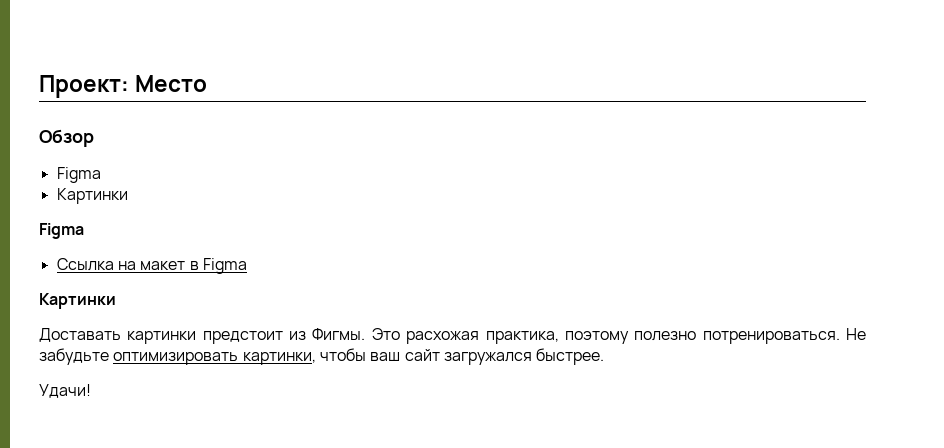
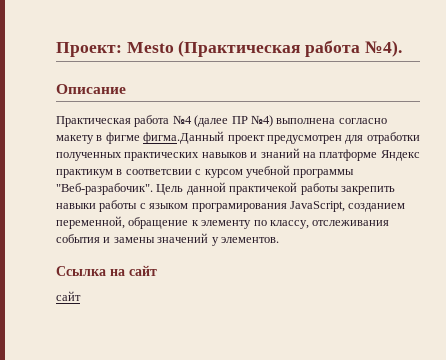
[135,75,208,92] [39,129,94,147] [56,167,101,183] [56,188,128,204] [39,223,84,239] [56,258,247,274] [39,293,116,309] [39,328,867,344] [39,348,605,365] [39,384,91,398] Место // Обзор // Figma // Картинки // Figma // Ссылка на макет в Figma // Картинки // Доставать картинки предстоит из Фигмы. Это расхожая практика, поэтому полезно потренироваться. Не забудьте оптимизировать картинки, чтобы ваш сайт загружался быстрее. // Удачи! -> [126,40,402,57] [56,84,126,94] [56,115,387,127] [56,131,420,144] [56,148,420,161] [56,165,355,178] [56,182,395,195] [56,200,406,212] [56,216,390,229] [56,233,279,246] [56,265,157,276] [56,291,81,301] Mesto (Практическая работа №4). // Описание // Практическая работа №4 (далее ПР №4) выполнена согласно макету в фигме фигма.Данный проект предусмотрен для отработки полученных практических навыков и знаний на платформе Яндекс практикум в соответсвии с курсом учебной программы "Веб-разрабочик". Цель данной практичекой работы закрепить навыки работы с языком програмирования JavaScript, созданием переменной, обращение к элементу по классу, отслеживания события и замены значений у элементов. // Ссылка на сайт // сайт

